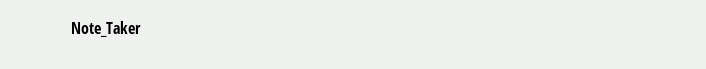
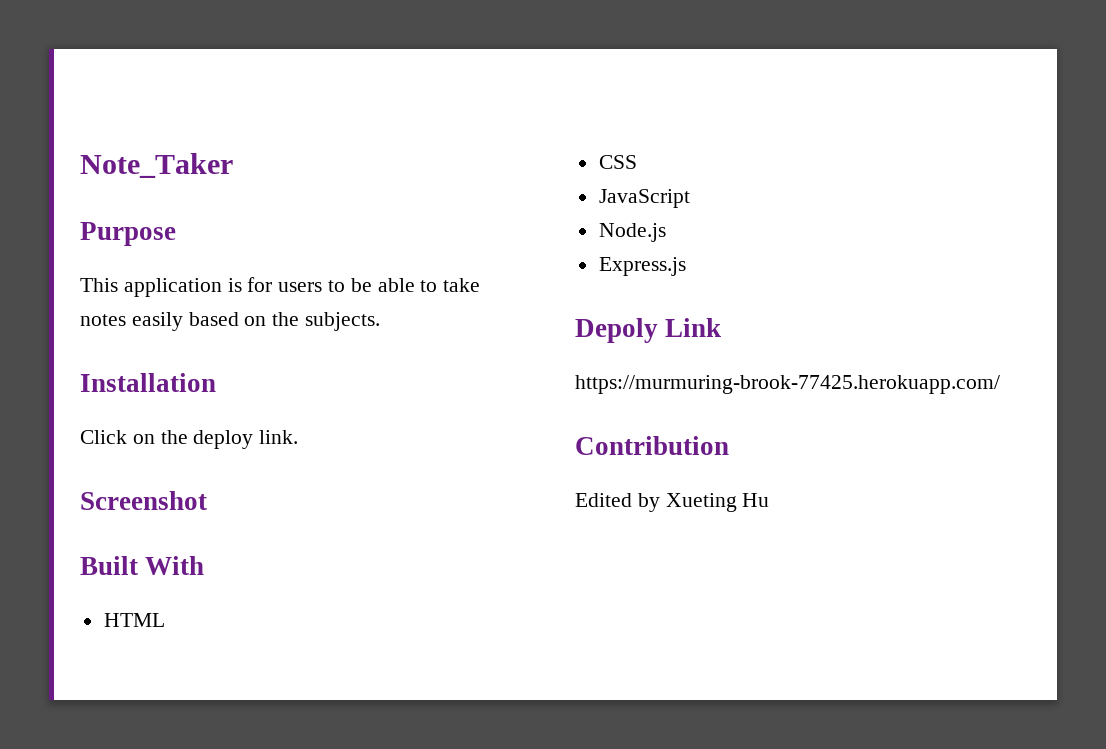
(141, 29) none -> [80,222,176,246] [80,277,481,297] [80,312,381,331] [80,373,216,392] [80,430,299,449] [80,491,207,510] [80,556,205,575] [103,613,165,627] [598,155,637,169] [598,189,690,208] [598,223,666,242] [598,257,686,276] [575,318,722,343] [575,375,1000,394] [575,436,729,455] [575,493,770,512] // Purpose // This application is for users to be able to take notes easily based on the subjects. // Installation // Click on the deploy link. // Screenshot // Built With // HTML // CSS // JavaScript // Node.js // Express.js // Depoly Link // https://murmuring-brook-77425.herokuapp.com/ // Contribution // Edited by Xueting Hu

